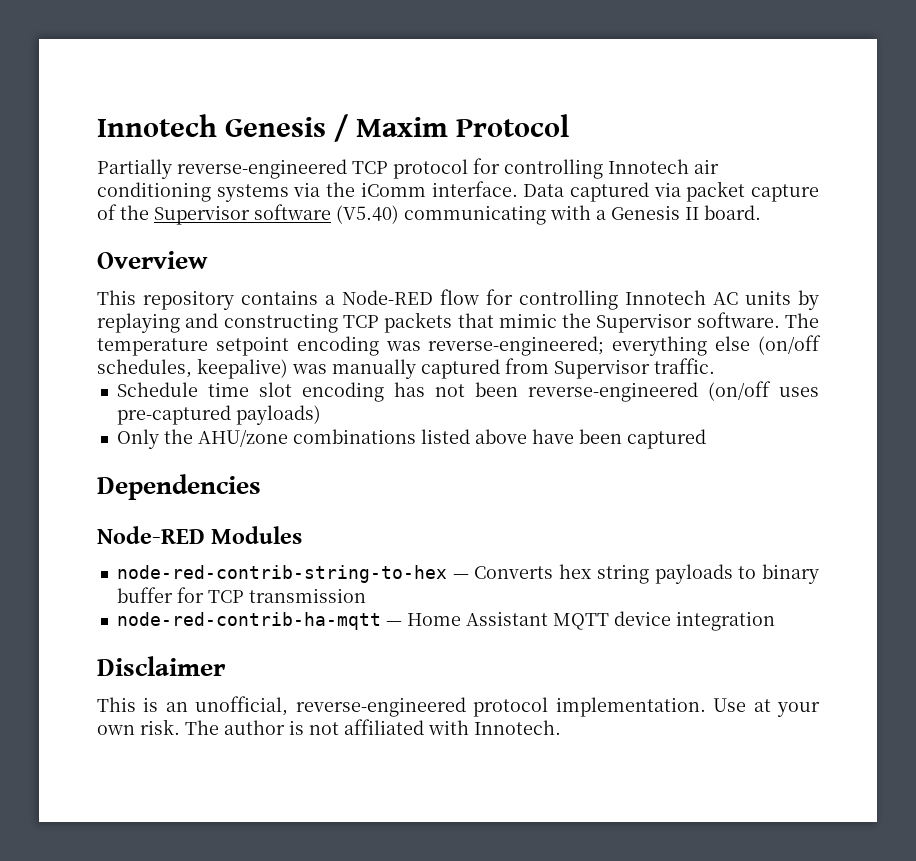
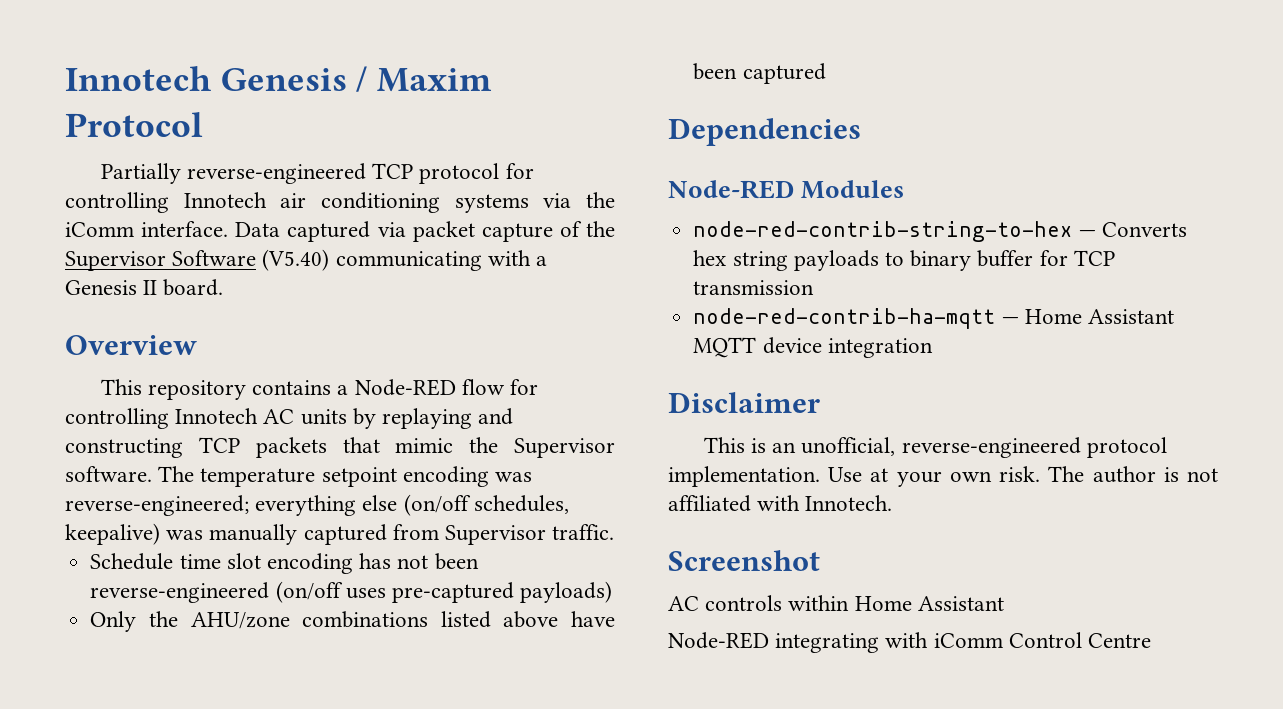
[254,204,331,220] software -> [172,250,257,266] Software
(561, 727) none -> [668,550,820,571] [668,595,1004,611] [668,632,1152,653] // Screenshot // AC controls within Home Assistant // Node-RED integrating with iComm Control Centre

